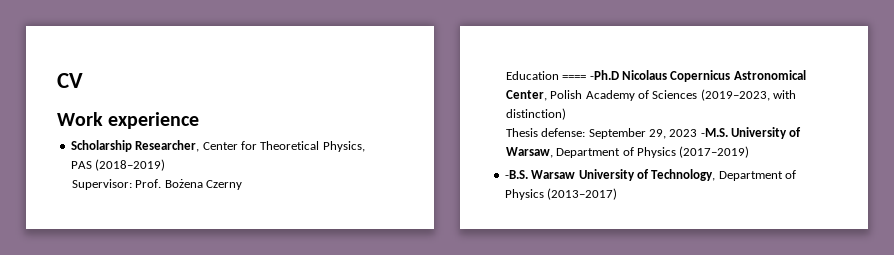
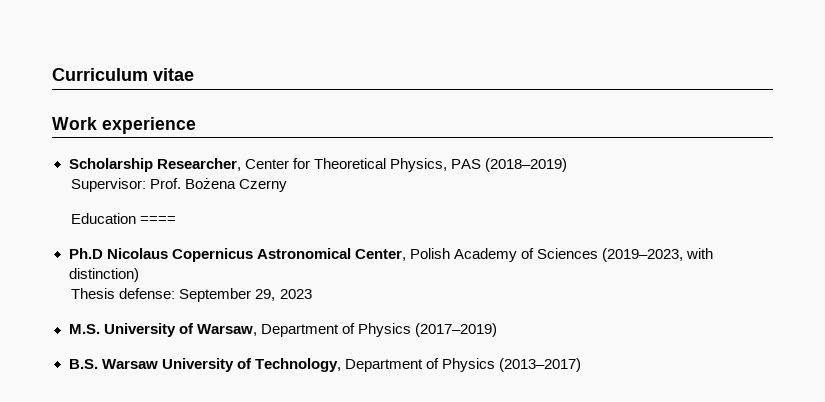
[57,73,83,88] CV -> [52,68,194,81] Curriculum vitae
[589,70,619,80] -Ph.D -> [68,248,103,259] // Ph.D
[700,128,728,137] -M.S. -> [68,324,100,334] // M.S.
[504,170,528,179] -B.S. -> [68,359,98,369] B.S.

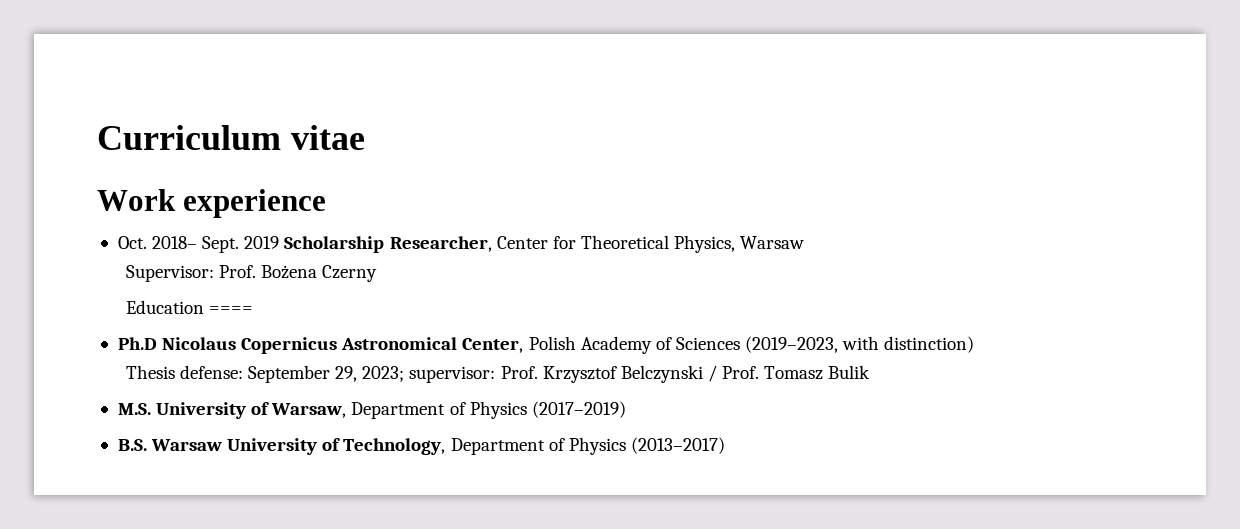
(196, 125) none -> [117,236,280,253] Oct. 2018– Sept. 2019
[450,158,567,172] PAS (2018–2019) -> [740,236,805,249] Warsaw
[279,289,312,299] 2023 -> [362,365,871,383] 2023; supervisor: Prof. Krzysztof Belczynski / Prof. Tomasz Bulik

